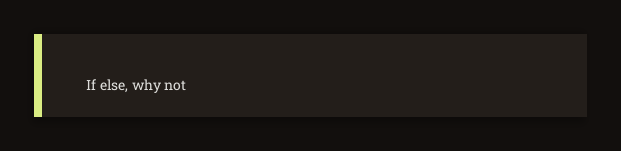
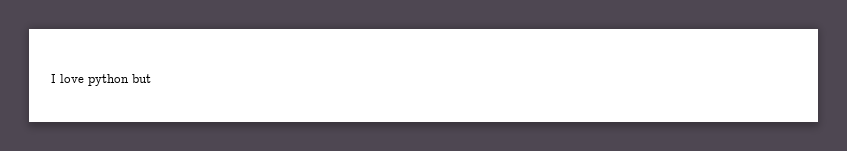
[86,79,187,93] If else, why not -> [51,74,151,86] I love python but

